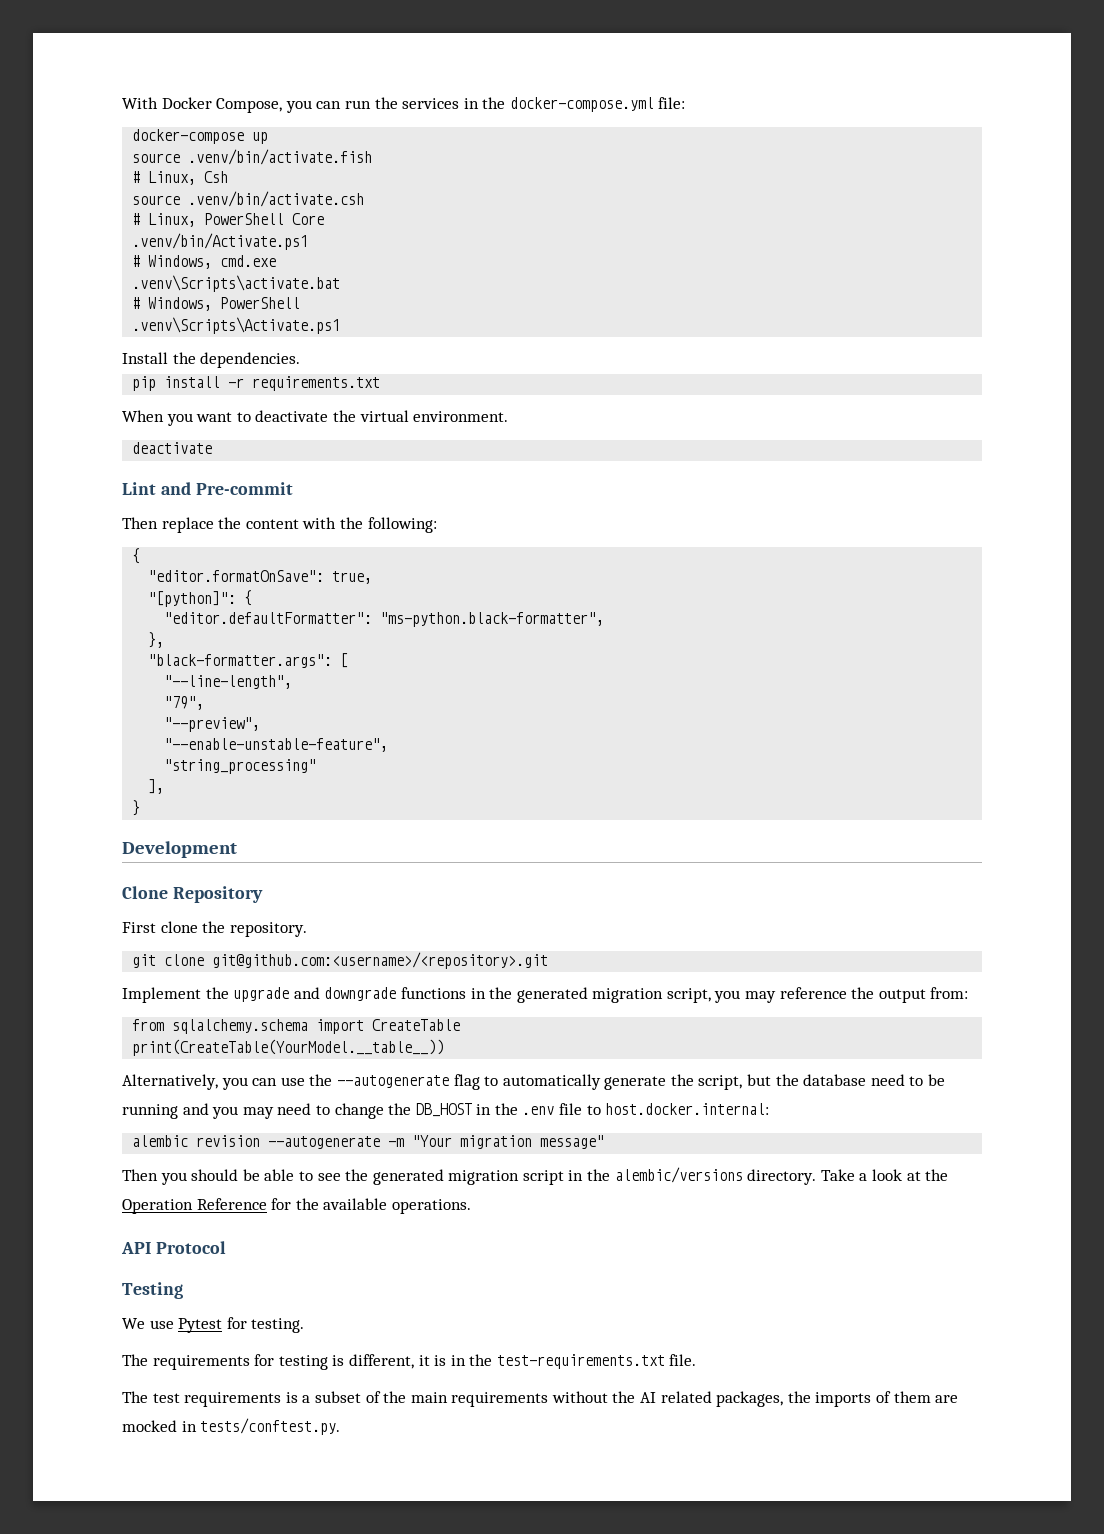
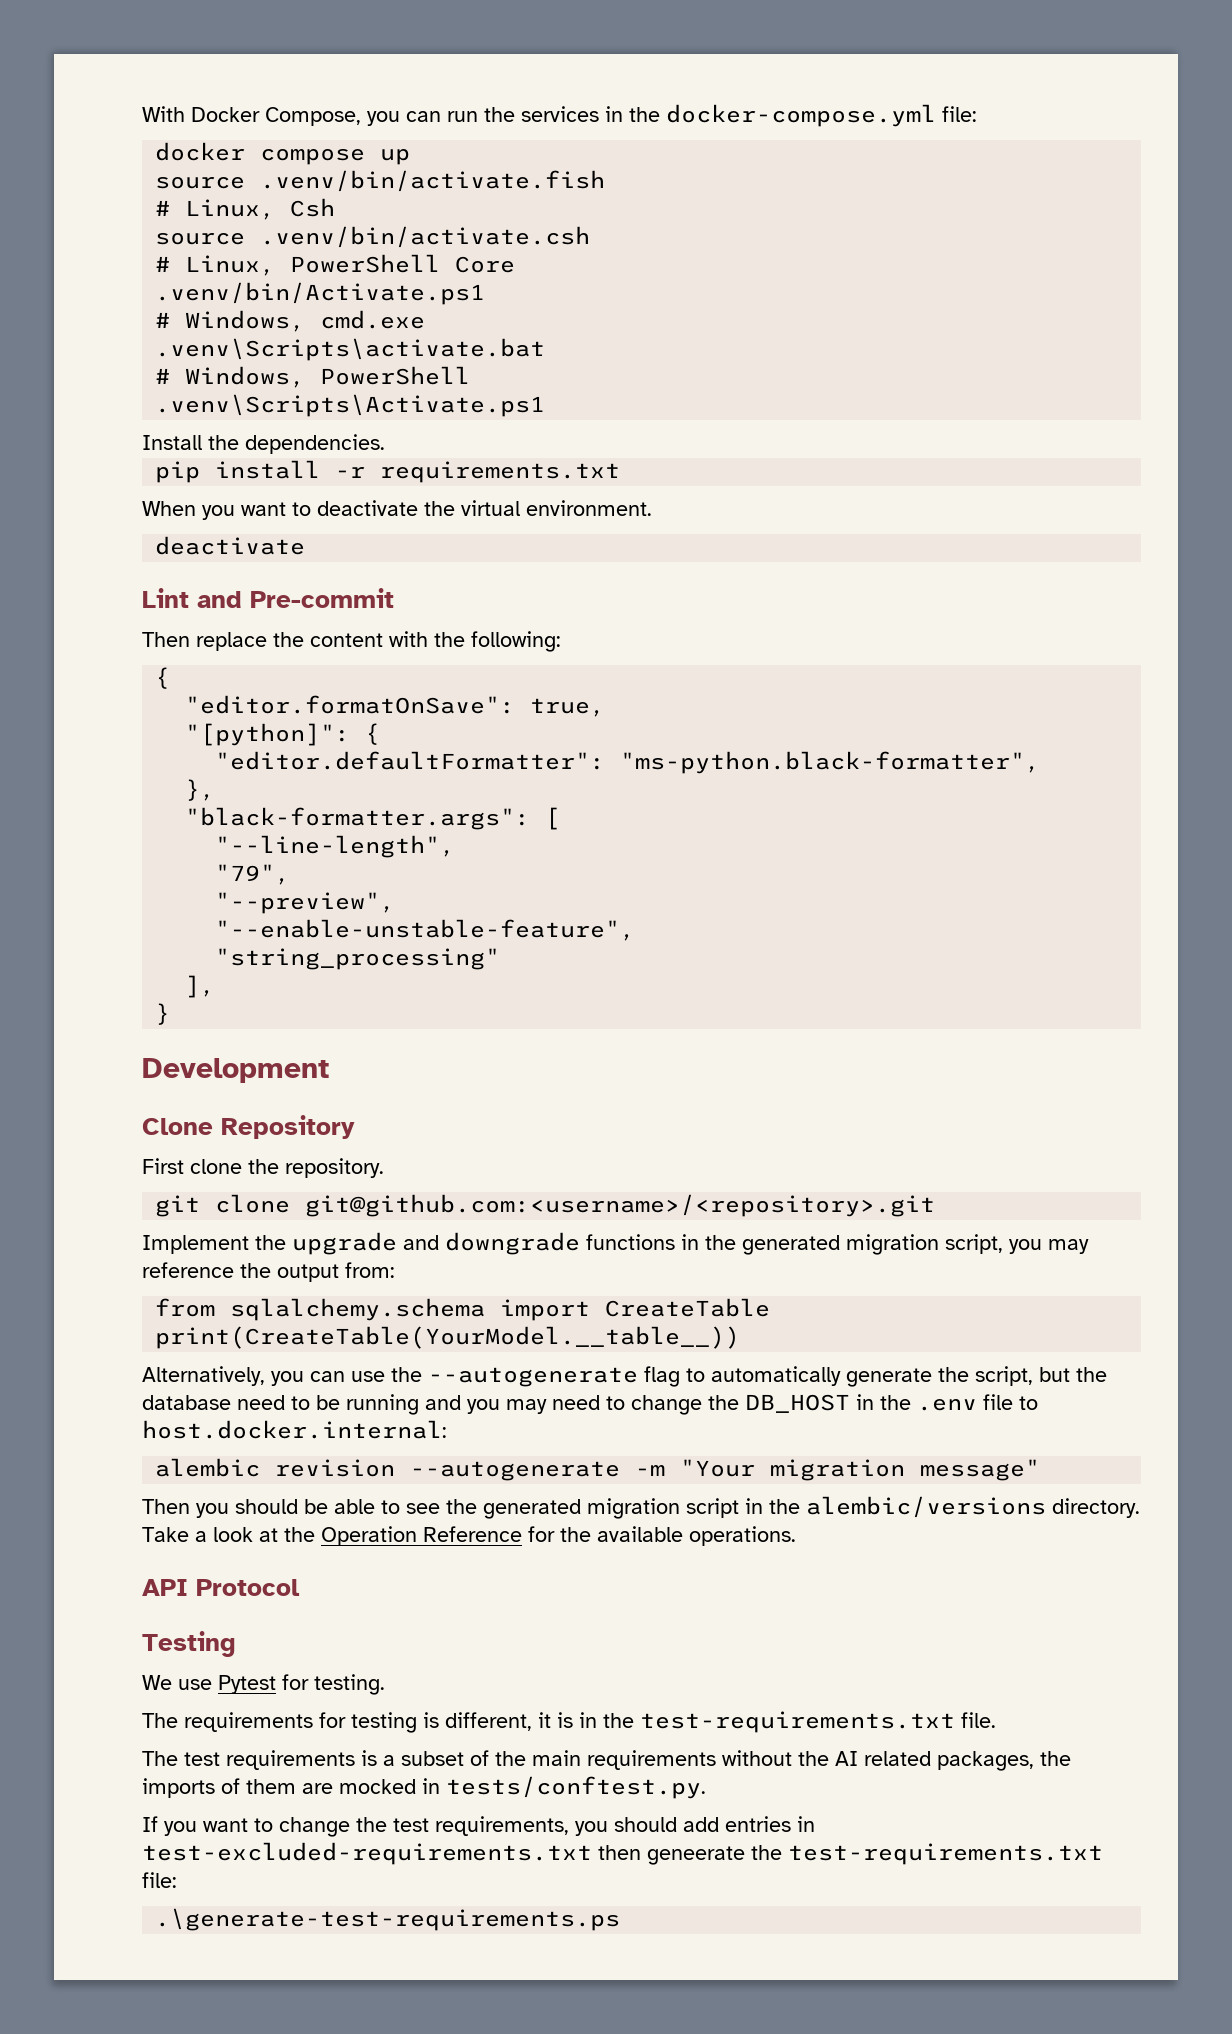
[132,129,245,144] docker-compose -> [155,142,366,165] docker compose
(341, 1426) none -> [142,1816,815,1837] [142,1842,1103,1865] [142,1872,177,1888] [155,1908,621,1931] // If you want to change the test requirements, you should add entries in test-excluded-requirements.txt then geneerate the test-requirements.txt file: // .\generate-test-requirements.ps

